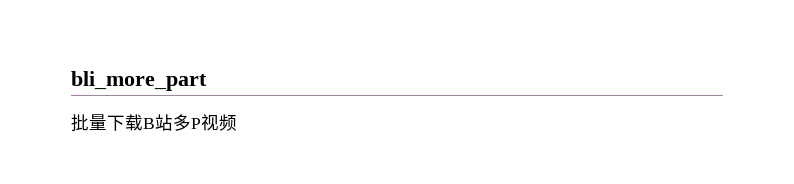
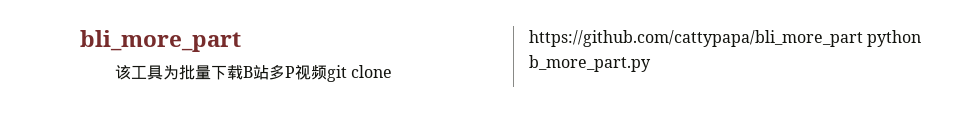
(207, 81) none -> [114,65,179,80] 该工具为
(237, 122) none -> [326,65,392,82] [529,30,922,47] [529,55,651,72] git clone https://github.com/cattypapa/bli_more_part python b_more_part.py

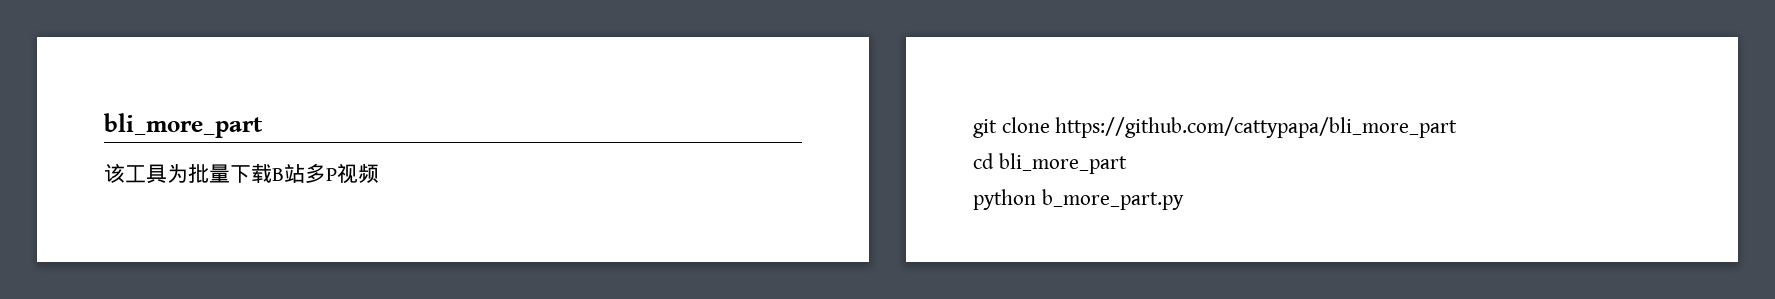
(327, 72) none -> (379, 173) //
(863, 38) none -> [973,153,1127,174] // cd bli_more_part //

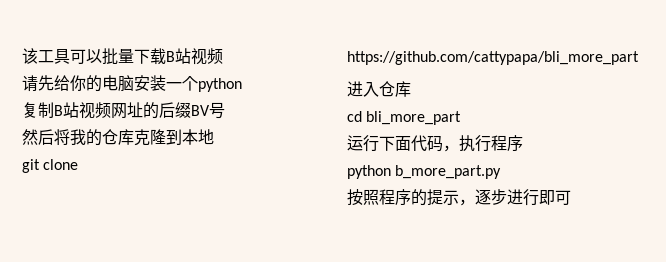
[104,113,263,138] [104,163,188,184] bli_more_part // 该工具为 -> [22,48,102,64] 该工具可以
[305,163,379,184] 多P视频 -> [191,48,223,65] [22,75,242,92] [22,102,225,119] [22,129,214,146] 视频 // 请先给你的电脑安装一个python // 复制B站视频网址的后缀BV号 // 然后将我的仓库克隆到本地
(1458, 127) none -> [347,81,411,97] // 进入仓库
[973,189,1184,210] python b_more_part.py -> [347,135,523,152] [347,165,502,179] [347,189,571,206] 运行下面代码，执行程序 // python b_more_part.py // 按照程序的提示，逐步进行即可

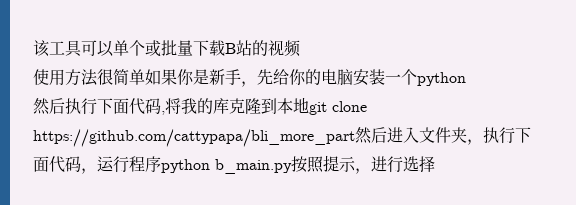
(102, 56) none -> [113,40,161,57] 单个或
(191, 56) none -> [252,40,268,56] 的
[22,75,38,92] 请 -> [33,69,257,87] 使用方法很简单如果你是新手，
[22,102,225,119] [22,129,118,146] 复制B站视频网址的后缀BV号 // 然后将我的仓 -> [33,98,213,115] 然后执行下面代码,将我的
(214, 137) // -> (309, 105) none
[347,81,411,97] [347,111,462,125] [347,135,475,152] // 进入仓库 // cd bli_more_part // 运行下面代码，执 -> [355,127,531,145] [33,156,114,174] 然后进入文件夹，执行下面代码，运
[347,165,502,179] [347,189,571,206] // python b_more_part.py // 按照程序的提示，逐步进行即可 -> [161,155,435,174] python b_main.py按照提示，进行选择

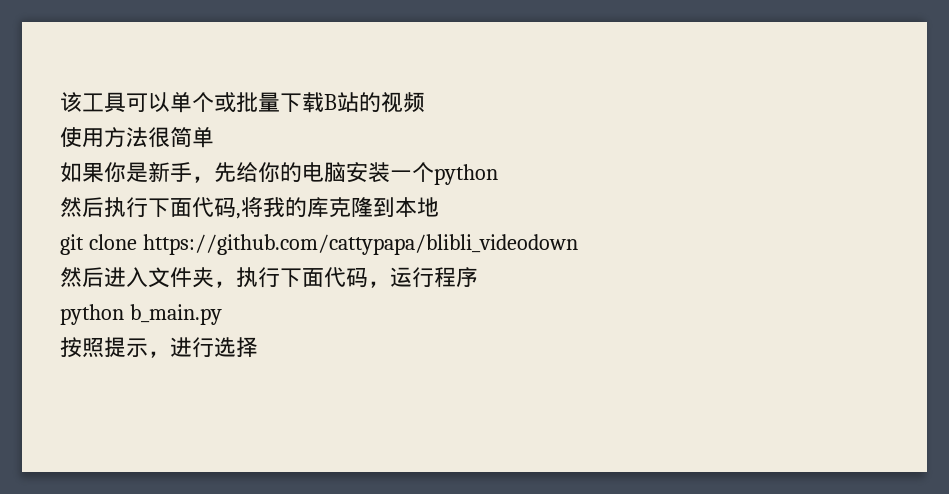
(145, 77) none -> (214, 137) //
(309, 105) none -> (439, 207) //
[33,129,355,147] https://github.com/cattypapa/bli_more_part -> [142,234,578,255] https://github.com/cattypapa/blibli_videodown //
(161, 164) none -> (478, 277) //
(292, 166) none -> (222, 314) //

